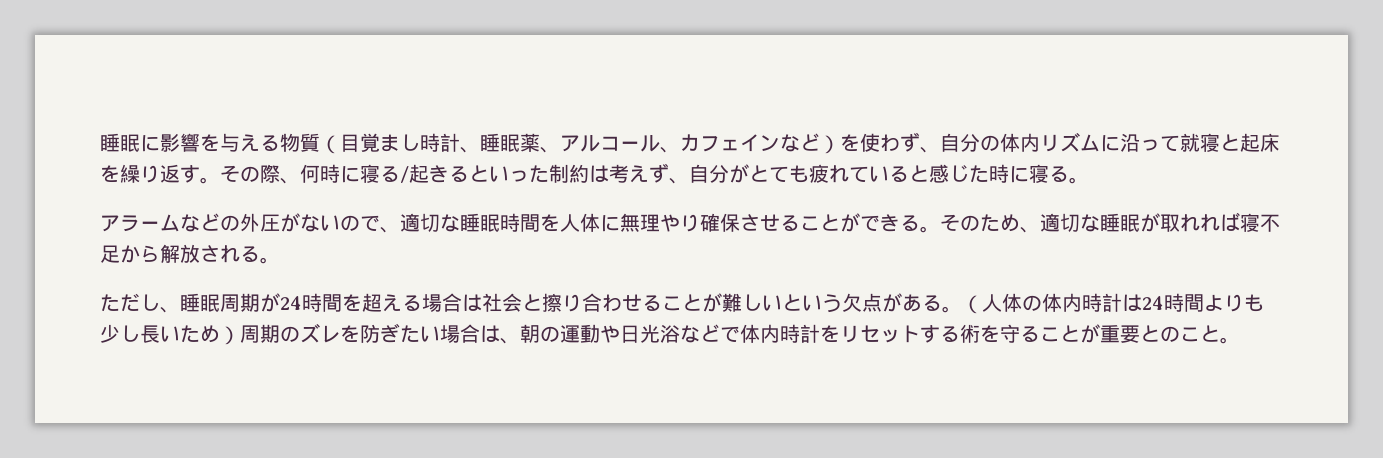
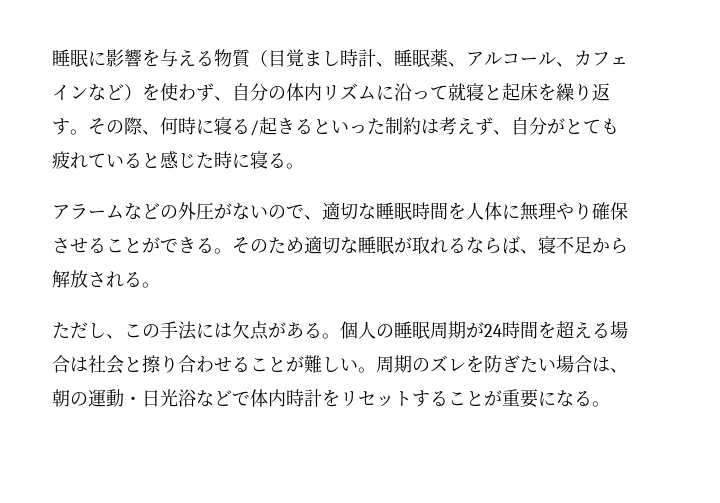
[1020,227,1040,233] 、 -> (304, 245) none
[1200,212,1240,232] れば -> [448,236,538,254] るならば、
(180, 310) none -> [124,321,394,340] この手法には欠点がある。個人の
[782,293,1264,314] [100,324,240,345] という欠点がある。（人体の体内時計は24時間よりも少し長いため） -> [358,367,376,373] 。
[600,325,620,343] や -> [124,396,142,405] ・
[960,324,1040,343] 術を守る -> (448, 398) none
[1140,325,1220,342] とのこと -> [538,390,592,407] になる

